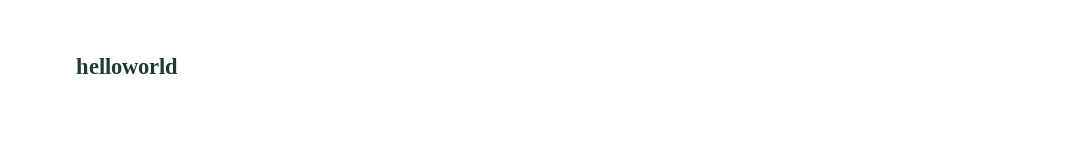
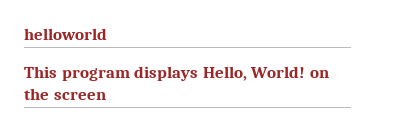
(178, 66) none -> [24,66,329,81] [24,88,106,100] // This program displays Hello, World! on the screen

